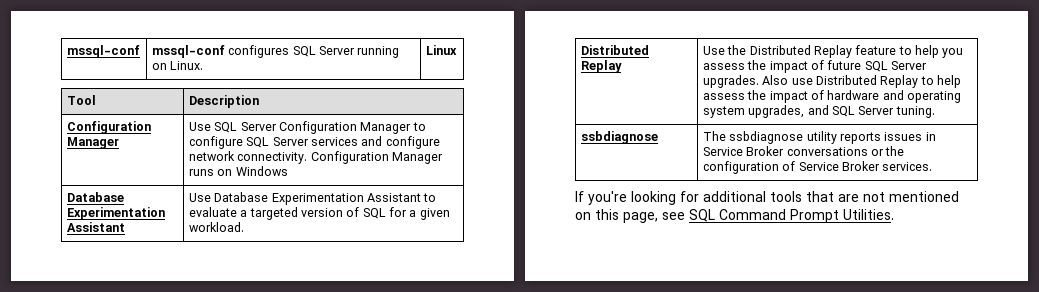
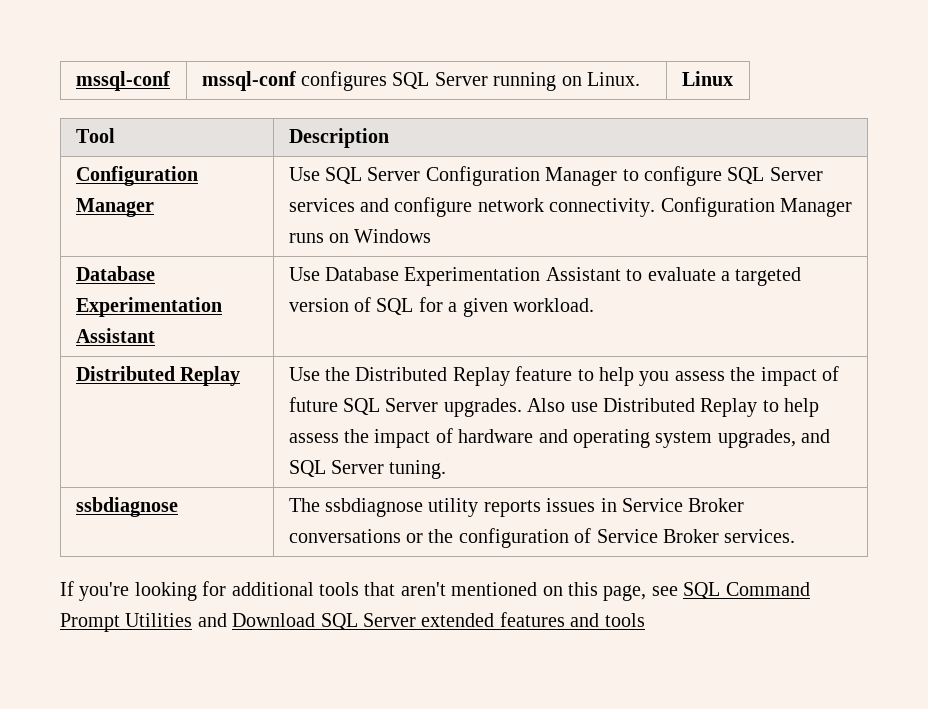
[838,192,885,202] are not -> [400,582,446,596] aren't
[843,209,894,220] Utilities. -> [125,612,645,630] Utilities and Download SQL Server extended features and tools

